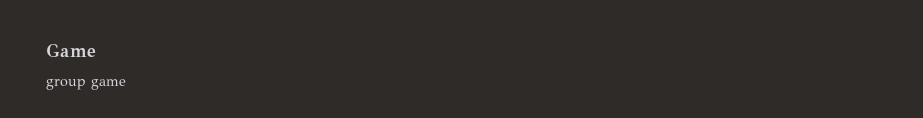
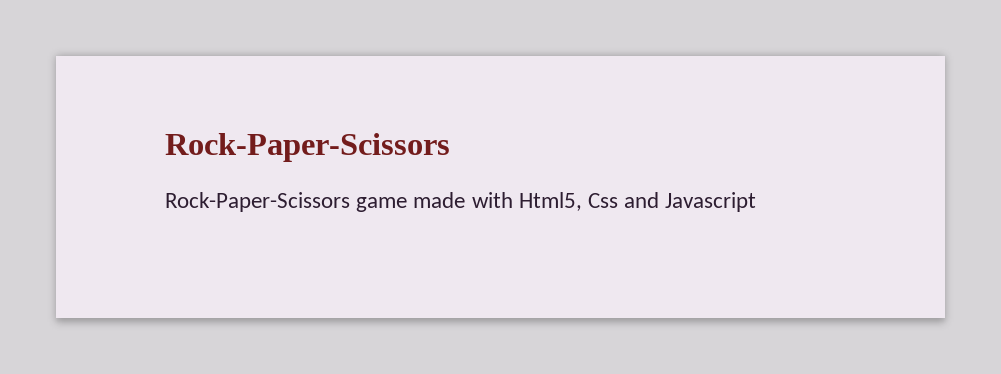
[46,43,96,57] [46,79,126,90] Game // group game -> [165,133,450,162] [165,192,757,212] Rock-Paper-Scissors // Rock-Paper-Scissors game made with Html5, Css and Javascript

